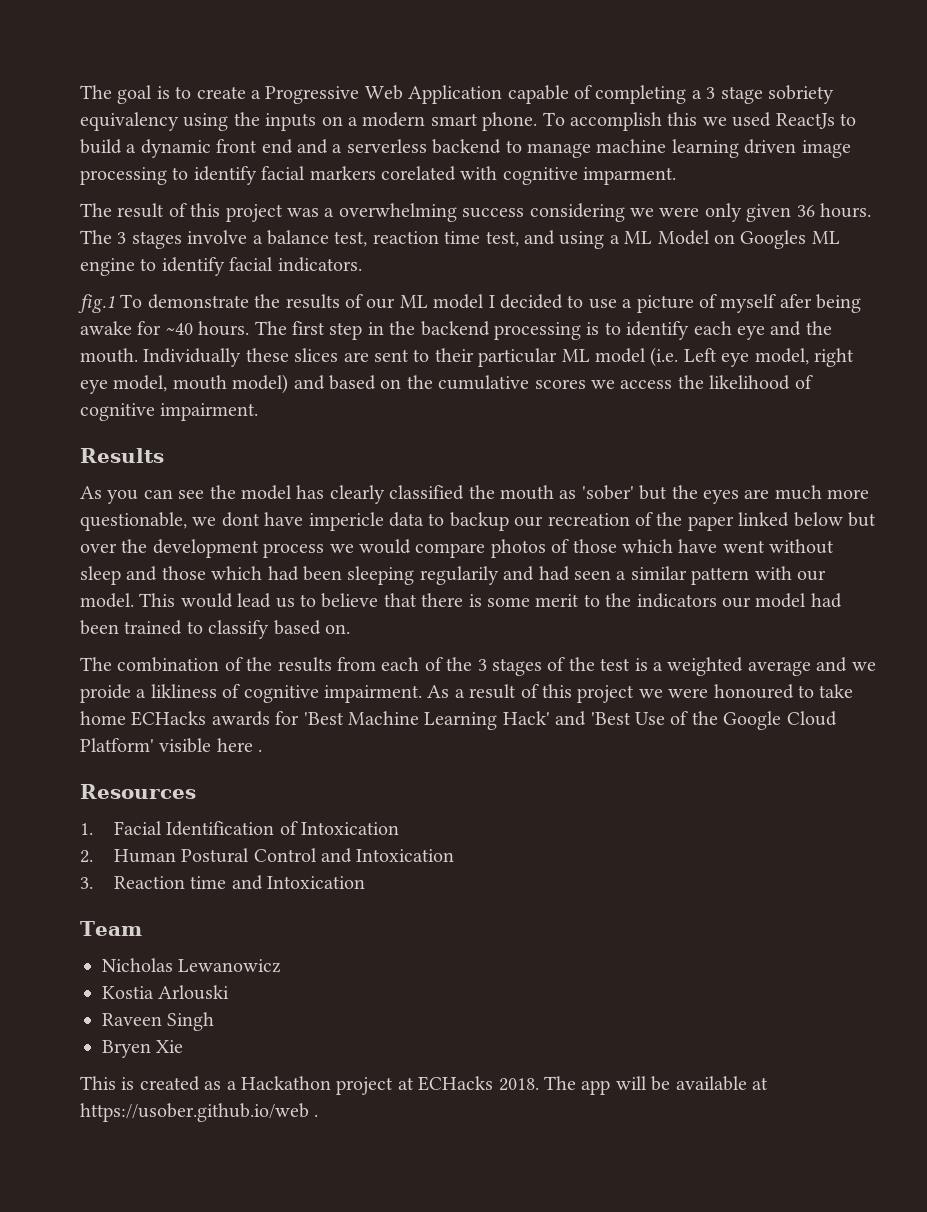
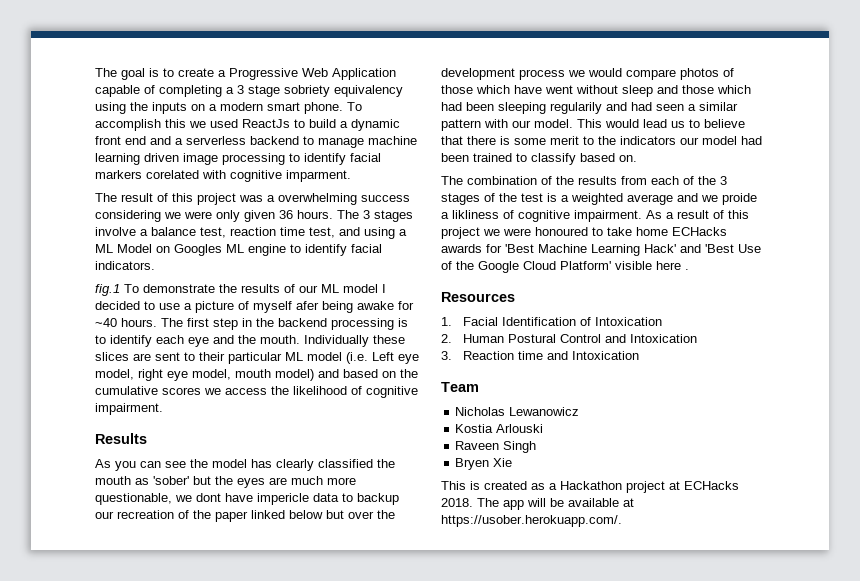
[80,1103,319,1122] https://usober.github.io/web . -> [441,515,622,527] https://usober.herokuapp.com/.

